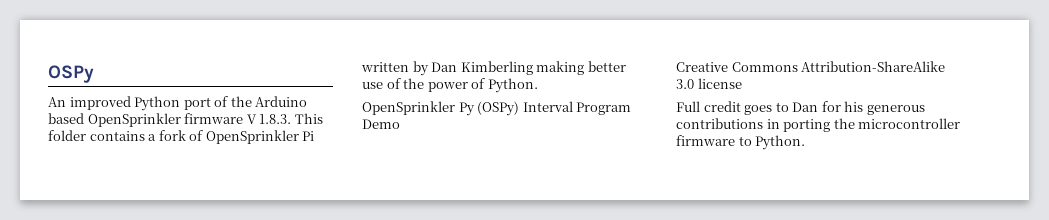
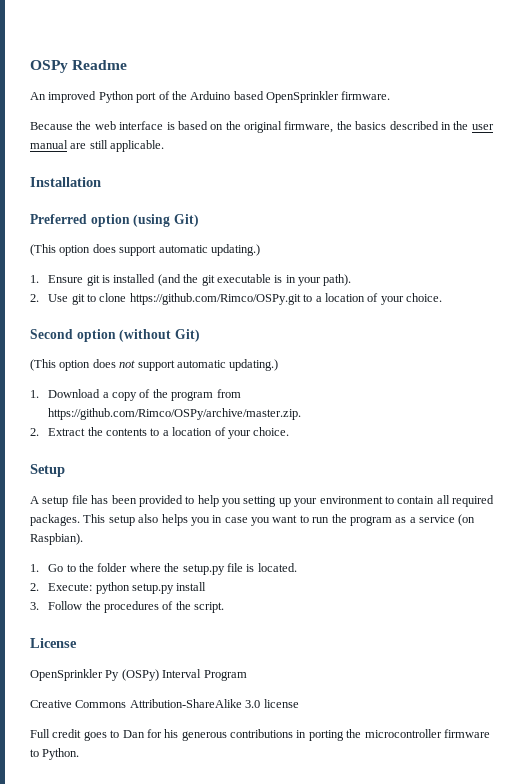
(94, 74) none -> [72,60,128,70] Readme
[184,113,323,124] [48,130,315,144] [361,61,626,76] [362,78,538,93] firmware V 1.8.3. This folder contains a fork of OpenSprinkler Pi written by Dan Kimberling making better use of the power of Python. -> [341,91,391,100] [30,121,494,133] [30,140,165,152] [30,177,101,187] [30,214,199,227] [30,244,260,256] [30,274,352,286] [30,293,443,305] [30,329,200,342] [30,359,279,371] [30,389,241,401] [48,408,302,420] [30,427,290,439] [30,464,65,477] [30,495,494,507] [30,514,476,526] [30,533,83,545] [30,563,297,575] [30,582,207,594] [30,601,225,613] [30,638,77,648] firmware. // Because the web interface is based on the original firmware, the basics described in the user manual are still applicable. // Installation // Preferred option (using Git) // (This option does support automatic updating.) // 1. Ensure git is installed (and the git executable is in your path). // 2. Use git to clone https://github.com/Rimco/OSPy.git to a location of your choice. // Second option (without Git) // (This option does not support automatic updating.) // 1. Download a copy of the program from https://github.com/Rimco/OSPy/archive/master.zip. // 2. Extract the contents to a location of your choice. // Setup // A setup file has been provided to help you setting up your environment to contain all required packages. This setup also helps you in case you want to run the program as a service (on Raspbian). // 1. Go to the folder where the setup.py file is located. // 2. Execute: python setup.py install // 3. Follow the procedures of the script. // License
[362,119,400,129] Demo -> (247, 675) none

